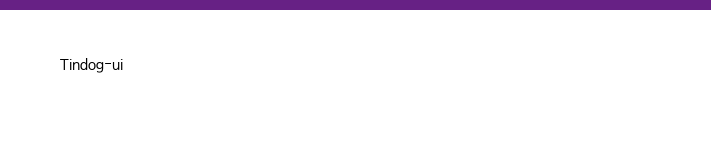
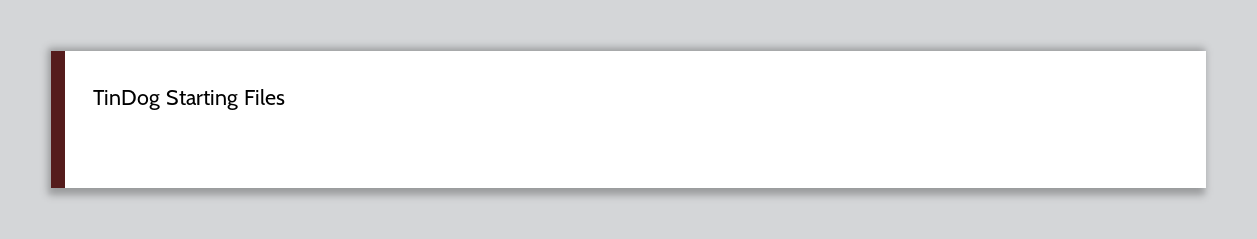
[60,58,123,73] Tindog-ui -> [93,89,285,110] TinDog Starting Files

